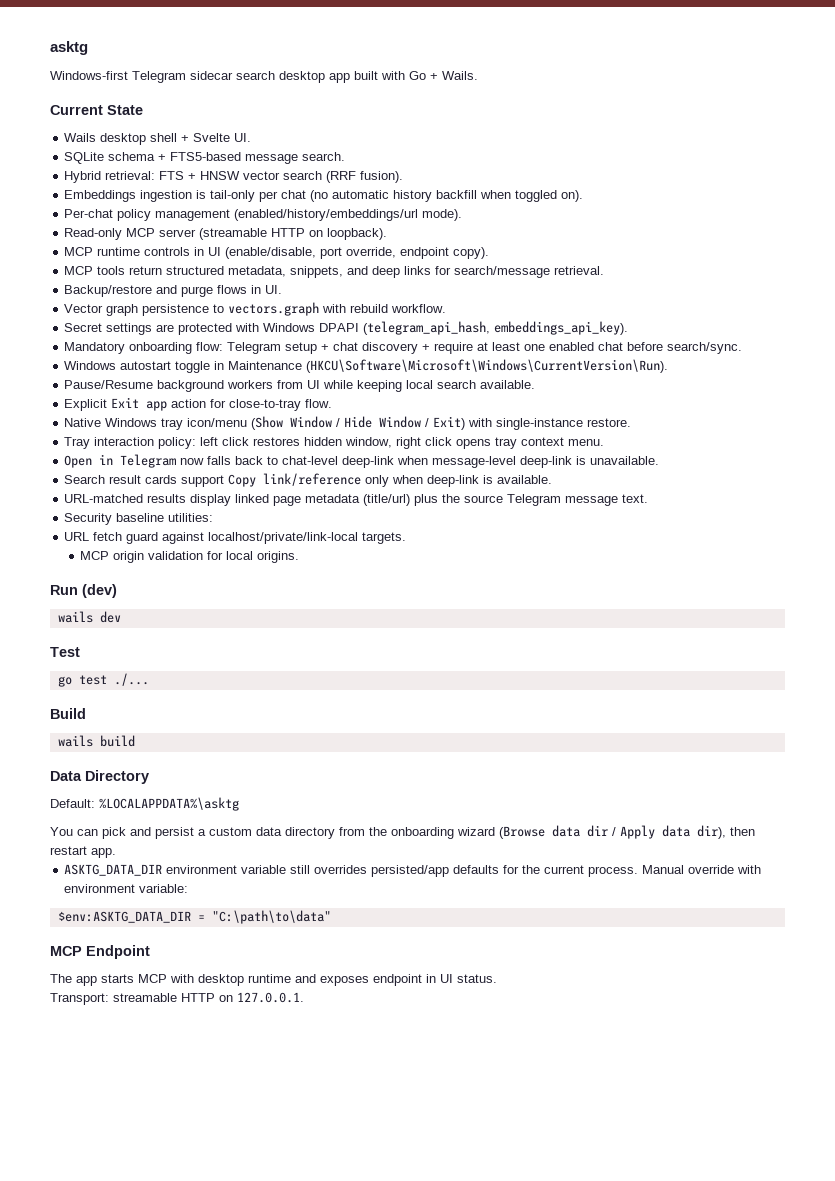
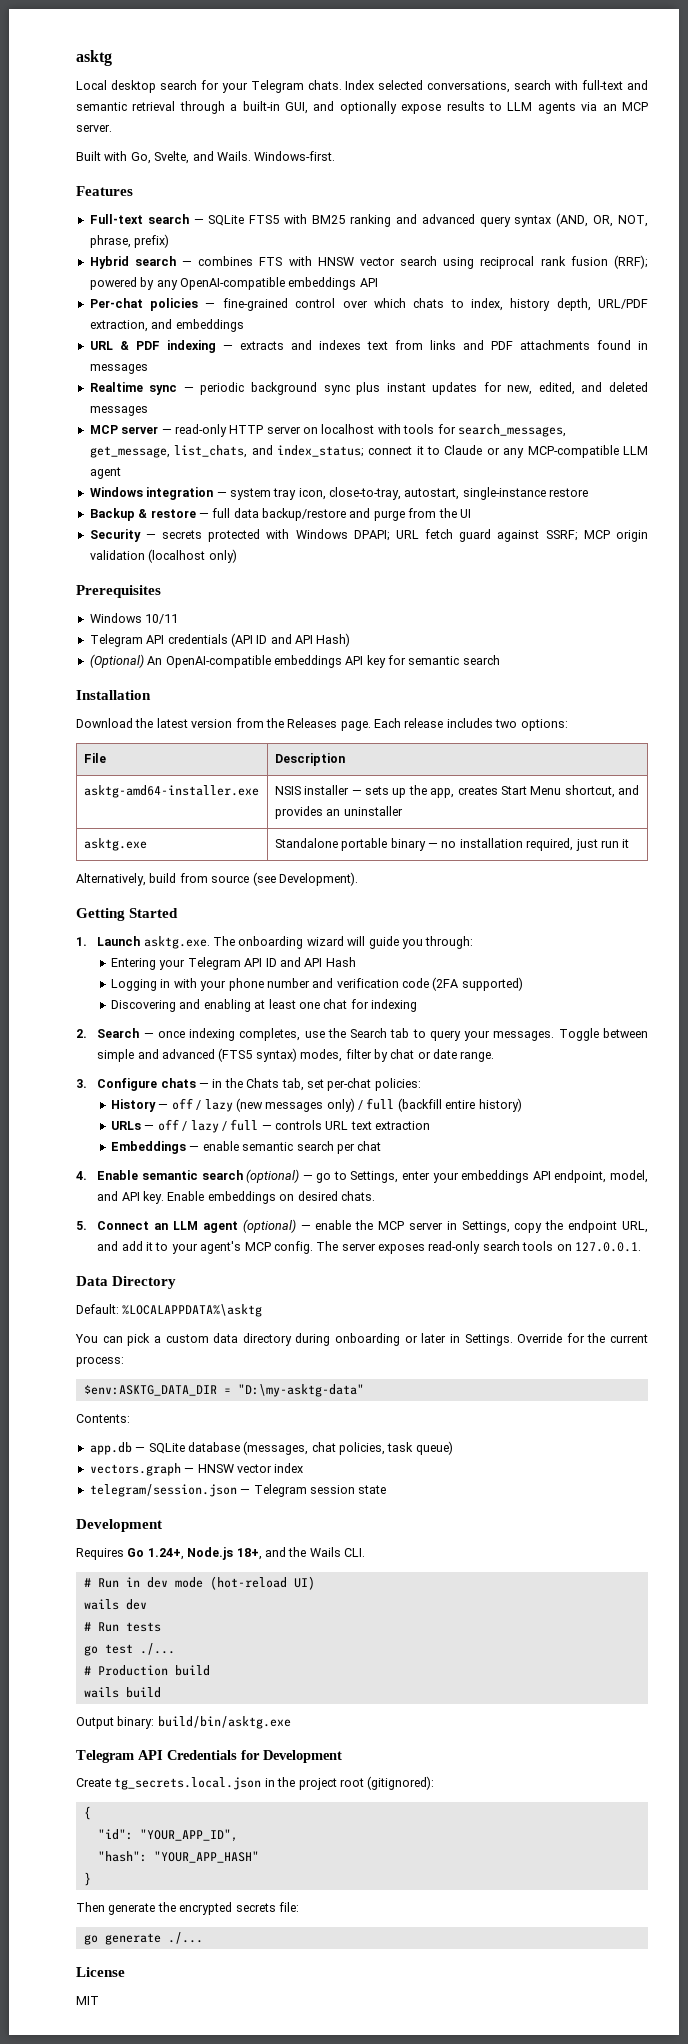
[50,71,478,83] [50,105,143,115] [64,133,252,145] [64,152,346,164] [64,171,404,183] [64,190,584,202] [64,209,463,221] [64,228,388,240] [64,247,490,259] [64,266,605,278] [64,285,283,297] [64,302,447,316] [64,321,629,335] [64,342,743,354] [64,359,669,373] [64,380,536,392] [64,397,333,411] [64,416,632,430] [64,437,605,449] [64,454,660,468] [64,473,553,487] [64,494,649,506] [64,513,214,525] Windows-first Telegram sidecar search desktop app built with Go + Wails. // Current State // Wails desktop shell + Svelte UI. // SQLite schema + FTS5-based message search. // Hybrid retrieval: FTS + HNSW vector search (RRF fusion). // Embeddings ingestion is tail-only per chat (no automatic history backfill when toggled on). // Per-chat policy management (enabled/history/embeddings/url mode). // Read-only MCP server (streamable HTTP on loopback). // MCP runtime controls in UI (enable/disable, port override, endpoint copy). // MCP tools return structured metadata, snippets, and deep links for search/message retrieval. // Backup/restore and purge flows in UI. // Vector graph persistence to vectors.graph with rebuild workflow. // Secret settings are protected with Windows DPAPI (telegram_api_hash, embeddings_api_key). // Mandatory onboarding flow: Telegram setup + chat discovery + require at least one enabled chat before search/sync. // Windows autostart toggle in Maintenance (HKCU\Software\Microsoft\Windows\CurrentVersion\Run). // Pause/Resume background workers from UI while keeping local search available. // Explicit Exit app action for close-to-tray flow. // Native Windows tray icon/menu (Show Window / Hide Window / Exit) with single-instance restore. // Tray interaction policy: left click restores hidden window, right click opens tray context menu. // Open in Telegram now falls back to chat-level deep-link when message-level deep-link is unavailable. // Search result cards support Copy link/reference only when deep-link is available. // URL-matched results display linked page metadata (title/url) plus the source Telegram message text. // Security baseline utilities: // -> [76,80,648,93] [76,101,648,114] [76,124,112,132] [76,151,336,164] [76,186,133,196] [89,213,648,227] [89,234,170,248] [89,255,648,269] [89,277,378,290] [89,298,649,311] [89,319,244,332] [89,340,648,353] [89,364,148,374] [89,382,649,395] [89,406,148,416] [89,424,566,437] [89,445,648,458] [89,467,121,479] [89,487,589,500] [89,508,471,521] [89,529,390,542] Local desktop search for your Telegram chats. Index selected conversations, search with full-text and semantic retrieval through a built-in GUI, and optionally expose results to LLM agents via an MCP server. // Built with Go, Svelte, and Wails. Windows-first. // Features // Full-text search — SQLite FTS5 with BM25 ranking and advanced query syntax (AND, OR, NOT, phrase, prefix) // Hybrid search — combines FTS with HNSW vector search using reciprocal rank fusion (RRF); powered by any OpenAI-compatible embeddings API // Per-chat policies — fine-grained control over which chats to index, history depth, URL/PDF extraction, and embeddings // URL & PDF indexing — extracts and indexes text from links and PDF attachments found in messages // Realtime sync — periodic background sync plus instant updates for new, edited, and deleted messages // MCP server — read-only HTTP server on localhost with tools for search_messages, get_message, list_chats, and index_status; connect it to Claude or any MCP-compatible LLM agent // Windows integration — system tray icon, close-to-tray, autostart, single-instance restore // Backup & restore — full data backup/restore and purge from the UI // Security — secrets protected with Windows DPAPI;
[208,532,407,544] localhost/private/link-local targets. // -> [545,530,578,541] SSRF;
[207,551,300,563] [50,584,117,598] [57,611,121,623] [50,647,80,657] [57,673,149,687] [50,708,86,719] [57,735,135,747] for local origins. // Run (dev) // wails dev // Test // go test ./... // Build // wails build -> [148,549,237,563] [76,585,161,598] [89,613,179,624] [89,633,351,647] [89,654,500,668] [76,690,151,700] [76,718,568,731] [83,753,106,763] [274,753,345,766] [83,785,259,798] [274,785,640,798] [274,806,403,819] [83,838,147,851] [274,838,630,851] [76,872,358,886] [76,908,179,921] [76,936,474,949] [111,957,356,970] [111,977,523,991] [111,999,418,1012] [76,1028,649,1041] [97,1048,495,1062] [76,1078,421,1091] [111,1098,522,1112] [111,1119,431,1133] [111,1141,382,1154] [76,1169,649,1183] [97,1191,375,1204] [76,1219,648,1233] [97,1241,641,1254] (localhost only) // Prerequisites // Windows 10/11 // Telegram API credentials (API ID and API Hash) // (Optional) An OpenAI-compatible embeddings API key for semantic search // Installation // Download the latest version from the Releases page. Each release includes two options: // File | Description // asktg-amd64-installer.exe | NSIS installer — sets up the app, creates Start Menu shortcut, and provides an uninstaller // asktg.exe | Standalone portable binary — no installation required, just run it // Alternatively, build from source (see Development). // Getting Started // 1. Launch asktg.exe. The onboarding wizard will guide you through: // Entering your Telegram API ID and API Hash // Logging in with your phone number and verification code (2FA supported) // Discovering and enabling at least one chat for indexing // 2. Search — once indexing completes, use the Search tab to query your messages. Toggle between simple and advanced (FTS5 syntax) modes, filter by chat or date range. // 3. Configure chats — in the Chats tab, set per-chat policies: // History — off / lazy (new messages only) / full (backfill entire history) // URLs — off / lazy / full — controls URL text extraction // Embeddings — enable semantic search per chat // 4. Enable semantic search (optional) — go to Settings, enter your embeddings API endpoint, model, and API key. Enable embeddings on desired chats. // 5. Connect an LLM agent (optional) — enable the MCP server in Settings, copy the endpoint URL, and add it to your agent's MCP config. The server exposes read-only search tools on 127.0.0.1.
[130,827,194,839] and persist -> (151, 1339) none
[339,825,755,839] [50,846,116,858] [64,864,762,877] [64,884,189,893] [57,910,331,924] [50,945,150,959] [50,974,497,986] [50,992,304,1005] from the onboarding wizard (Browse data dir / Apply data dir), then restart app. // ASKTG_DATA_DIR environment variable still overrides persisted/app defaults for the current process. Manual override with environment variable: // $env:ASKTG_DATA_DIR = "C:\path\to\data" // MCP Endpoint // The app starts MCP with desktop runtime and exposes endpoint in UI status. // Transport: streamable HTTP on 127.0.0.1. -> [295,1333,648,1346] [76,1356,124,1367] [83,1384,364,1397] [76,1414,130,1423] [89,1441,453,1455] [89,1463,304,1476] [89,1484,387,1497] [76,1519,162,1532] [76,1547,365,1560] [83,1576,315,1590] [83,1599,147,1610] [83,1622,161,1632] [83,1643,175,1656] [83,1665,210,1676] [83,1687,161,1698] [76,1716,291,1729] [76,1750,342,1763] [76,1776,435,1790] [83,1806,91,1820] [97,1829,238,1842] [97,1851,259,1863] [83,1872,91,1886] [76,1902,299,1915] [83,1932,203,1945] [76,1967,125,1977] [76,1996,99,2005] during onboarding or later in Settings. Override for the current process: // $env:ASKTG_DATA_DIR = "D:\my-asktg-data" // Contents: // app.db — SQLite database (messages, chat policies, task queue) // vectors.graph — HNSW vector index // telegram/session.json — Telegram session state // Development // Requires Go 1.24+, Node.js 18+, and the Wails CLI. // # Run in dev mode (hot-reload UI) // wails dev // # Run tests // go test ./... // # Production build // wails build // Output binary: build/bin/asktg.exe // Telegram API Credentials for Development // Create tg_secrets.local.json in the project root (gitignored): // { // "id": "YOUR_APP_ID", // "hash": "YOUR_APP_HASH" // } // Then generate the encrypted secrets file: // go generate ./... // License // MIT

